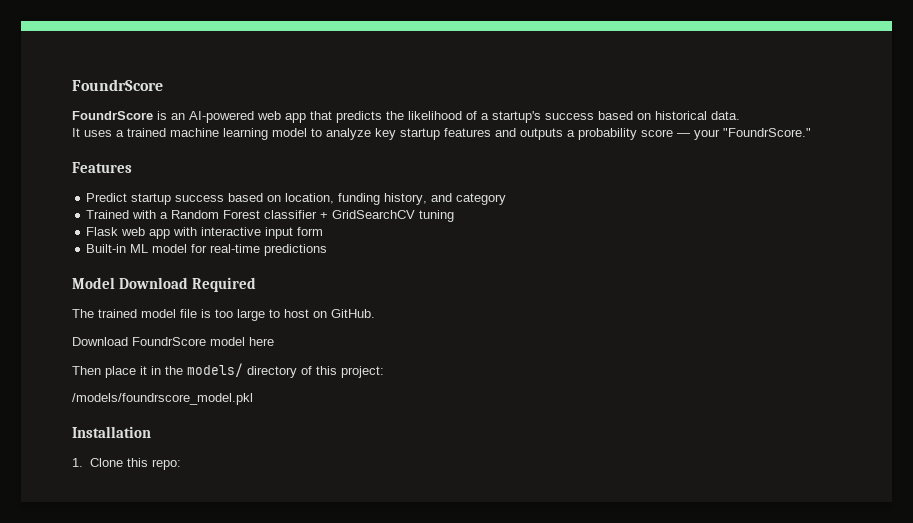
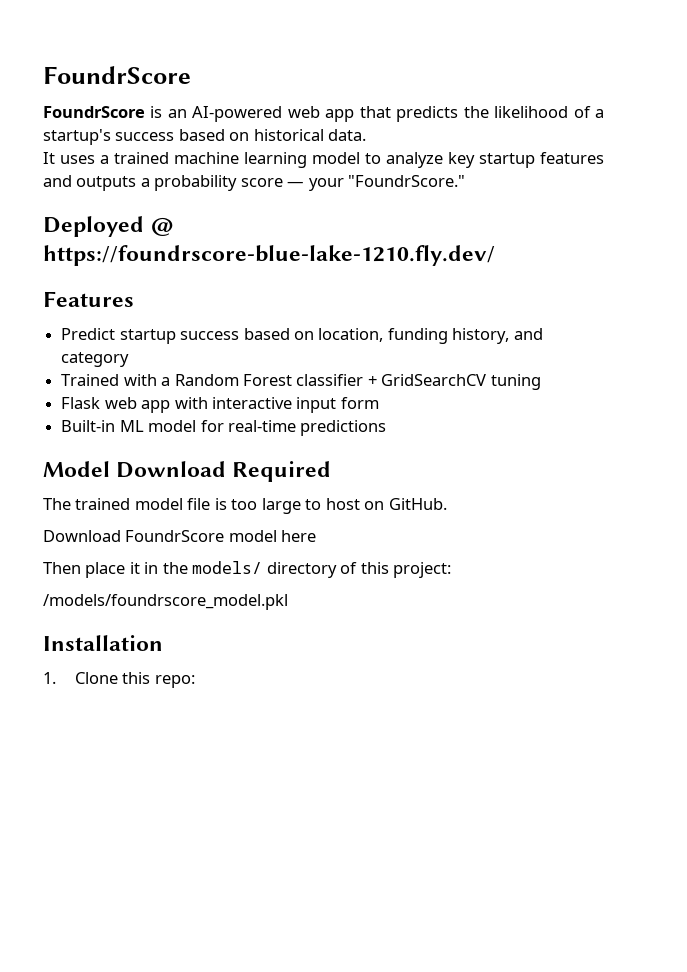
(811, 132) none -> [43,216,176,237] [43,245,495,266] // Deployed @ https://foundrscore-blue-lake-1210.fly.dev/

